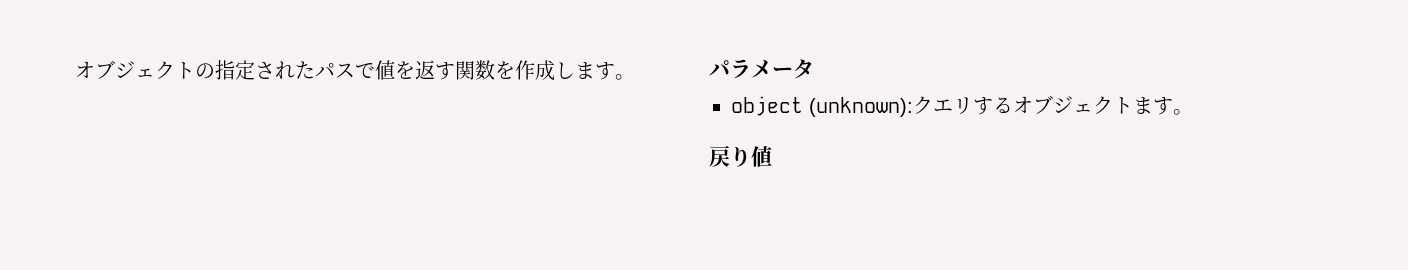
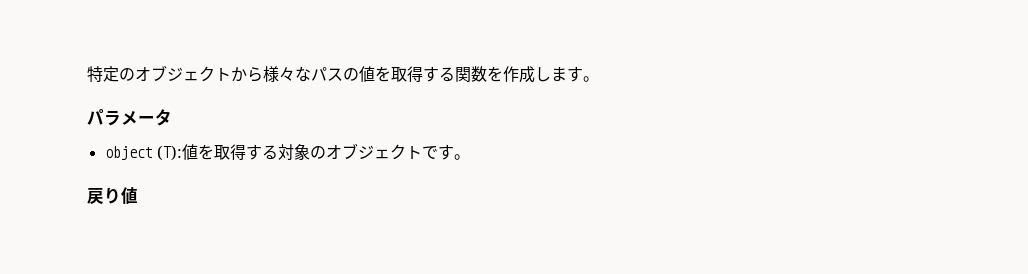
[75,60,456,80] オブジェクトの指定されたパスで値を返す -> [87,65,455,82] 特定のオブジェクトから様々なパスの値を取得する
[809,95,1153,117] (unknown):クエリするオブジェクトま -> [156,143,438,161] (T):値を取得する対象のオブジェクトで

